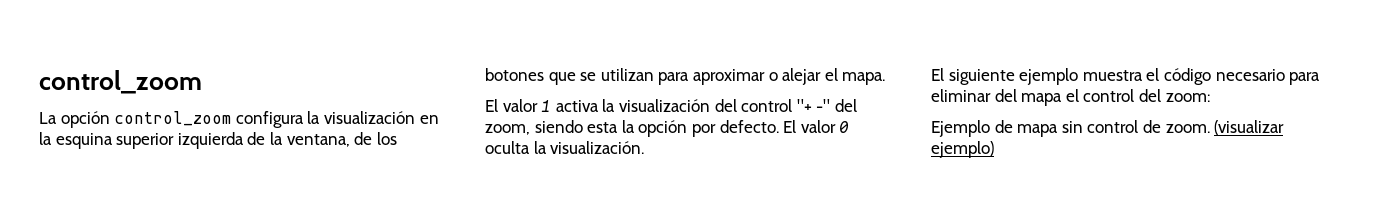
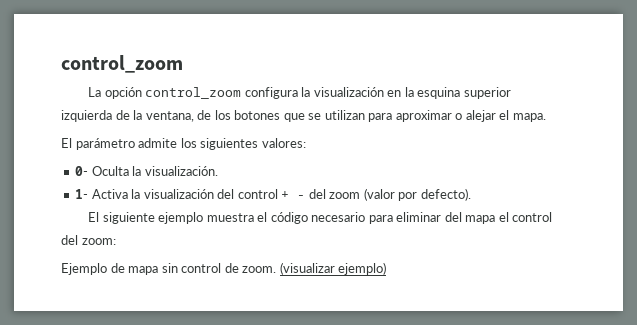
[502,99,857,112] [485,120,850,137] [485,141,645,154] valor 1 activa la visualización del control "+ -" del zoom, siendo esta la opción por defecto. El valor 0 oculta la visualización. -> [75,138,306,150] [75,166,218,176] [75,188,471,201] parámetro admite los siguientes valores: // 0- Oculta la visualización. // 1- Activa la visualización del control + - del zoom (valor por defecto).

